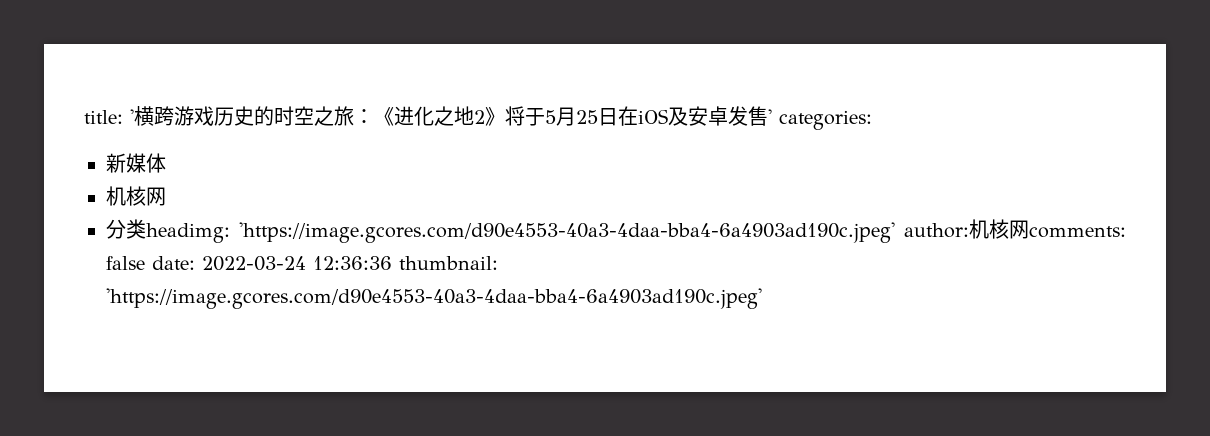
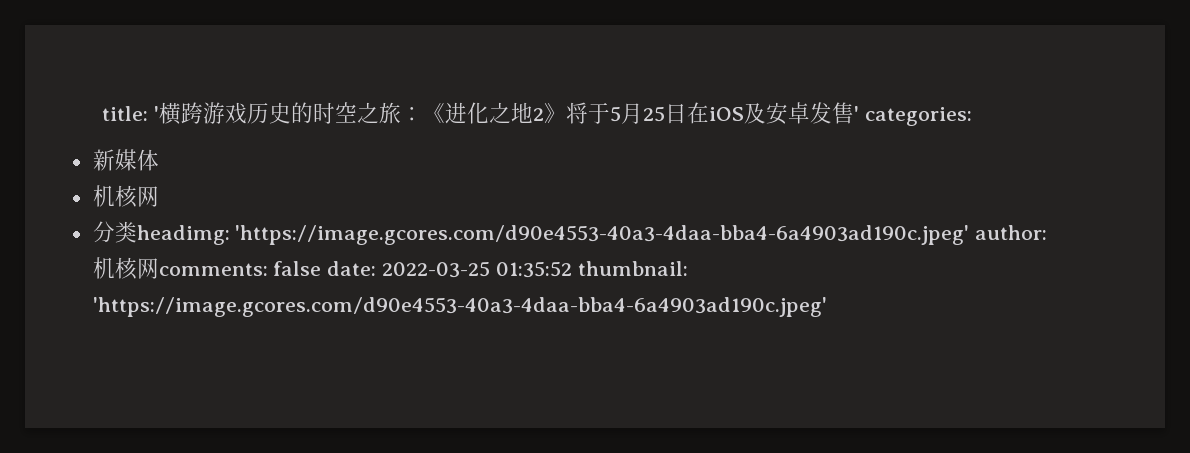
[202,256,392,271] 2022-03-24 12:36:36 -> [382,261,572,278] 2022-03-25 01:35:52

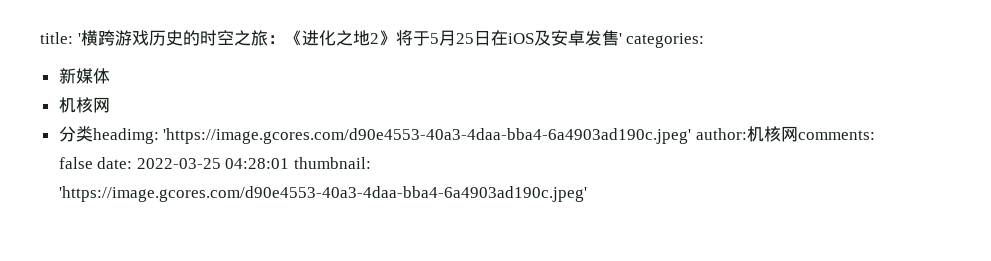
[495,261,572,278] 01:35:52 -> [225,158,290,169] 04:28:01

